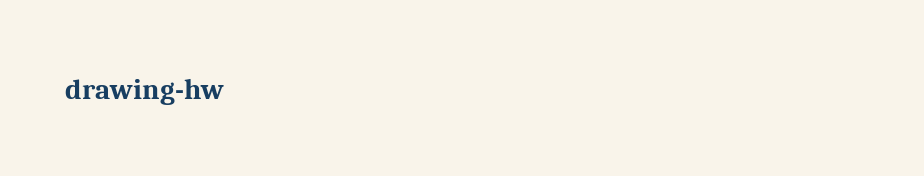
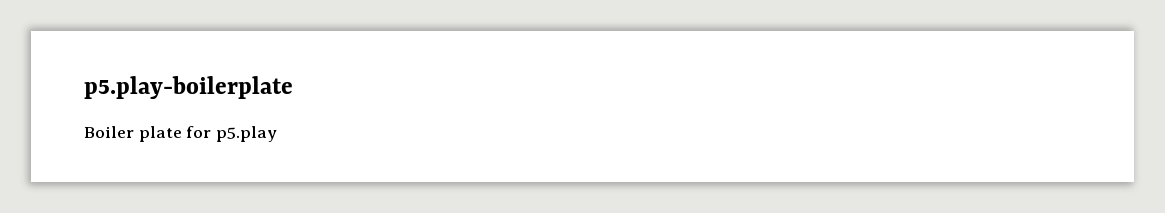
[65,78,224,105] drawing-hw -> [84,76,293,99] [84,126,278,142] p5.play-boilerplate // Boiler plate for p5.play

